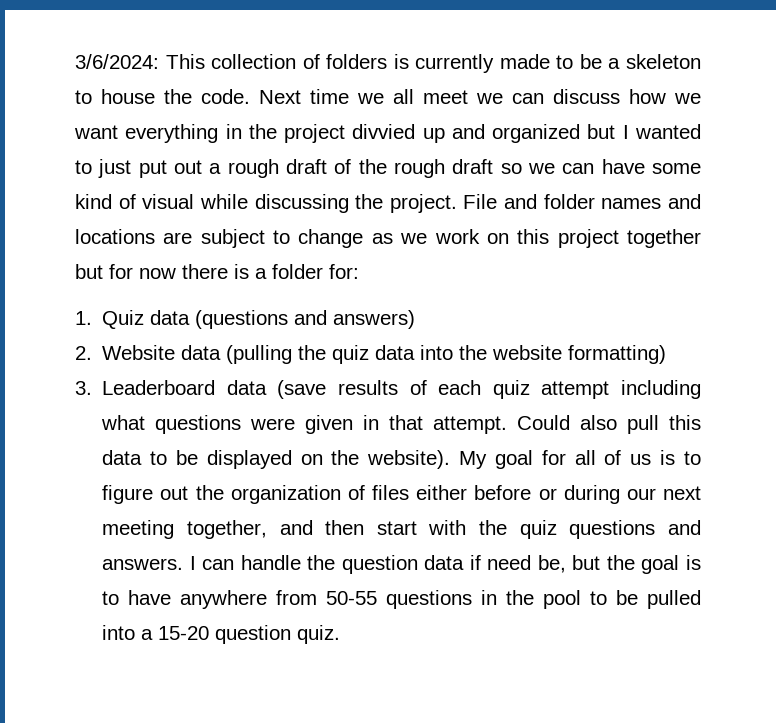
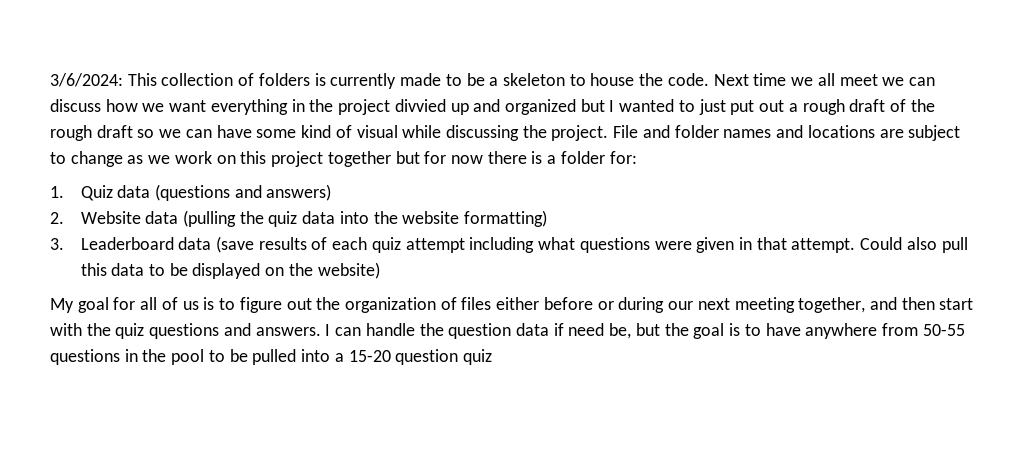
[367,450,451,469] website). -> [317,262,380,279] website) //
[297,625,341,644] quiz. -> [462,349,492,365] quiz

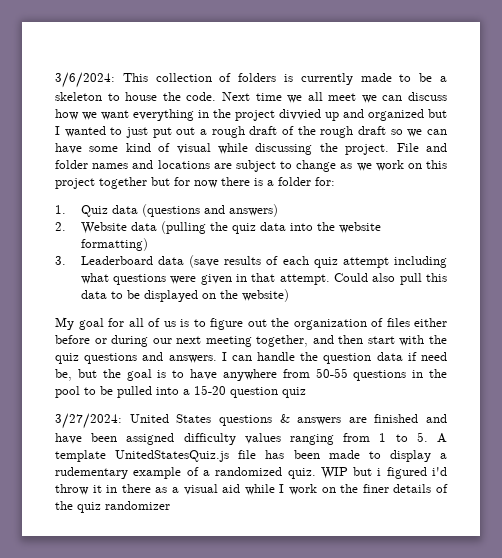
(492, 357) none -> [55,413,447,429] [55,432,447,445] [55,450,447,462] [55,467,448,479] [55,484,449,495] [55,501,170,513] // 3/27/2024: United States questions & answers are finished and have been assigned difficulty values ranging from 1 to 5. A template UnitedStatesQuiz.js file has been made to display a rudementary example of a randomized quiz. WIP but i figured i'd throw it in there as a visual aid while I work on the finer details of the quiz randomizer

